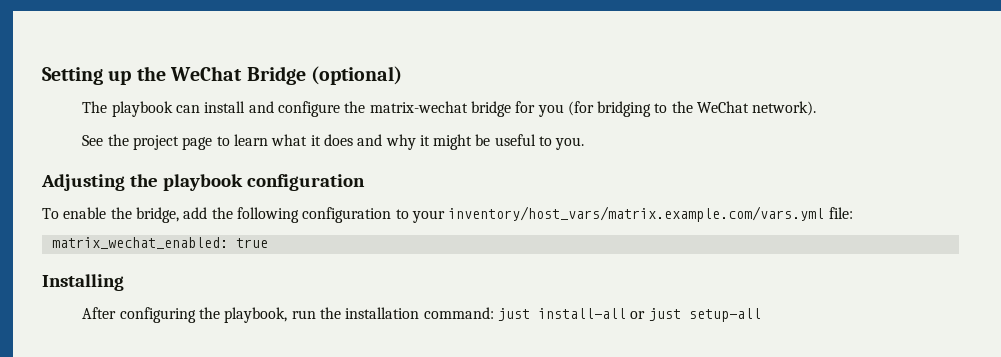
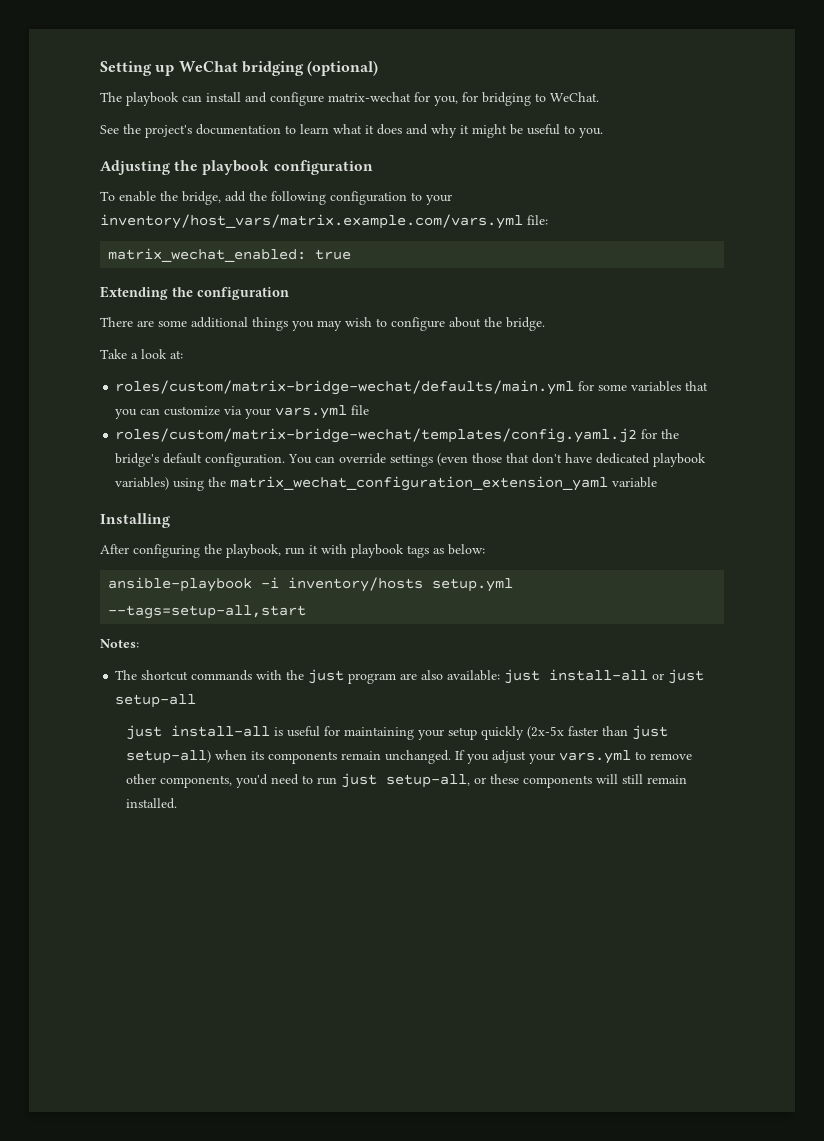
[136,66,306,85] the WeChat Bridge -> [178,61,304,76] WeChat bridging
[344,101,817,117] the matrix-wechat bridge for you (for bridging to the WeChat network). -> [328,92,599,106] matrix-wechat for you, for bridging to WeChat.
[132,135,213,150] project page -> [145,124,281,138] project's documentation
(268, 243) none -> [100,286,289,300] [100,317,545,331] [100,349,183,359] [115,380,709,395] [115,405,370,419] [115,428,680,443] [115,453,707,467] [115,476,658,491] // Extending the configuration // There are some additional things you may wish to configure about the bridge. // Take a look at: // roles/custom/matrix-bridge-wechat/defaults/main.yml for some variables that you can customize via your vars.yml file // roles/custom/matrix-bridge-wechat/templates/config.yaml.j2 for the bridge's default configuration. You can override settings (even those that don't have dedicated playbook variables) using the matrix_wechat_configuration_extension_yaml variable
[319,307,494,319] the installation command: -> [309,544,485,558] [108,577,514,592] [108,605,307,619] [100,639,139,648] [115,669,501,684] it with playbook tags as below: // ansible-playbook -i inventory/hosts setup.yml --tags=setup-all,start // Notes: // The shortcut commands with the just program are also available:
(761, 315) none -> [126,725,669,740] [126,750,693,764] [126,773,688,788] [126,798,178,809] // just install-all is useful for maintaining your setup quickly (2x-5x faster than just setup-all) when its components remain unchanged. If you adjust your vars.yml to remove other components, you'd need to run just setup-all, or these components will still remain installed.

